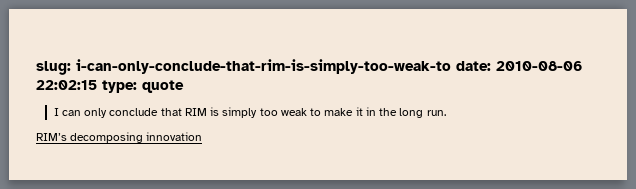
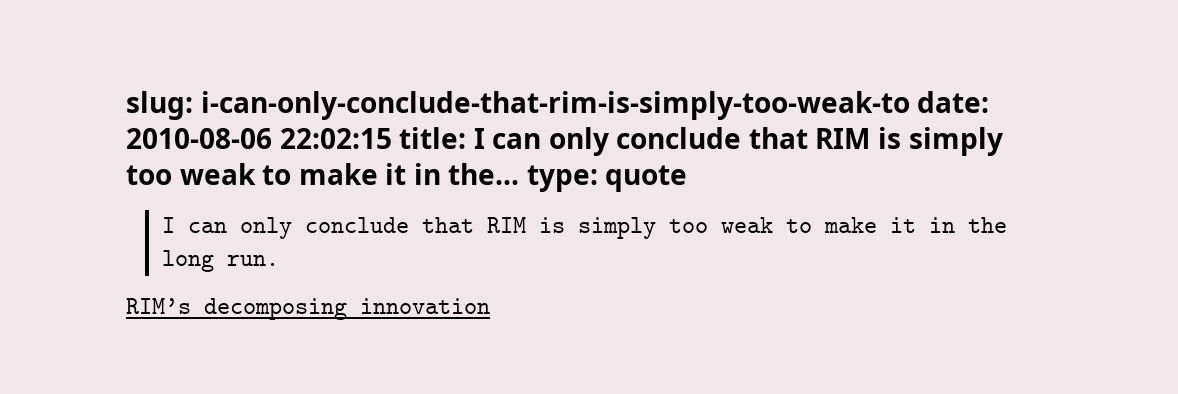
(97, 85) none -> [399,127,1003,156] [126,163,520,185] title: I can only conclude that RIM is simply too weak to make it in the...

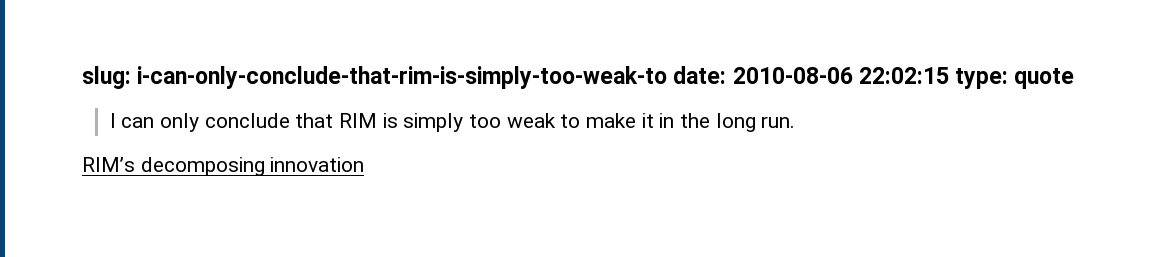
[399,127,1003,156] [126,163,520,185] title: I can only conclude that RIM is simply too weak to make it in the... -> (949, 75) none

